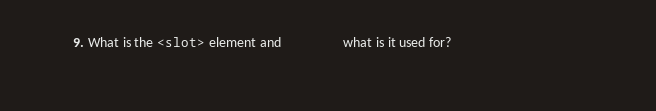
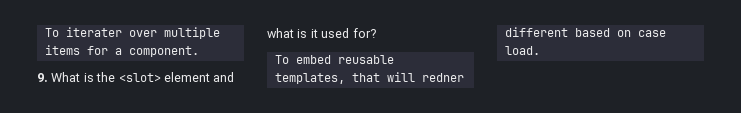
(73, 42) none -> [44,27,220,39] [44,45,199,57] To iterater over multiple items for a component. //
(452, 42) none -> [274,55,394,64] [274,72,464,84] [504,27,666,37] [504,46,540,55] // To embed reusable templates, that will redner different based on case load.

